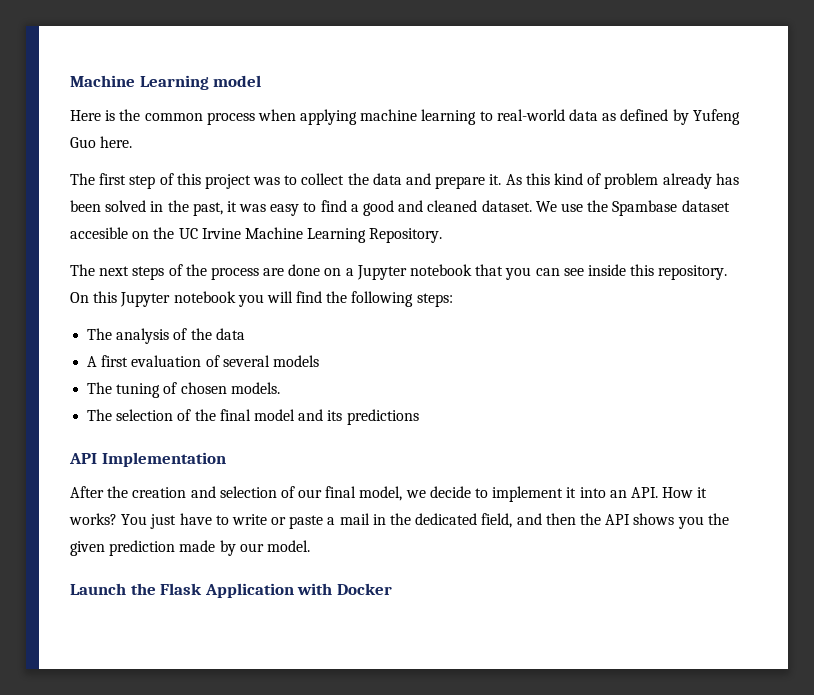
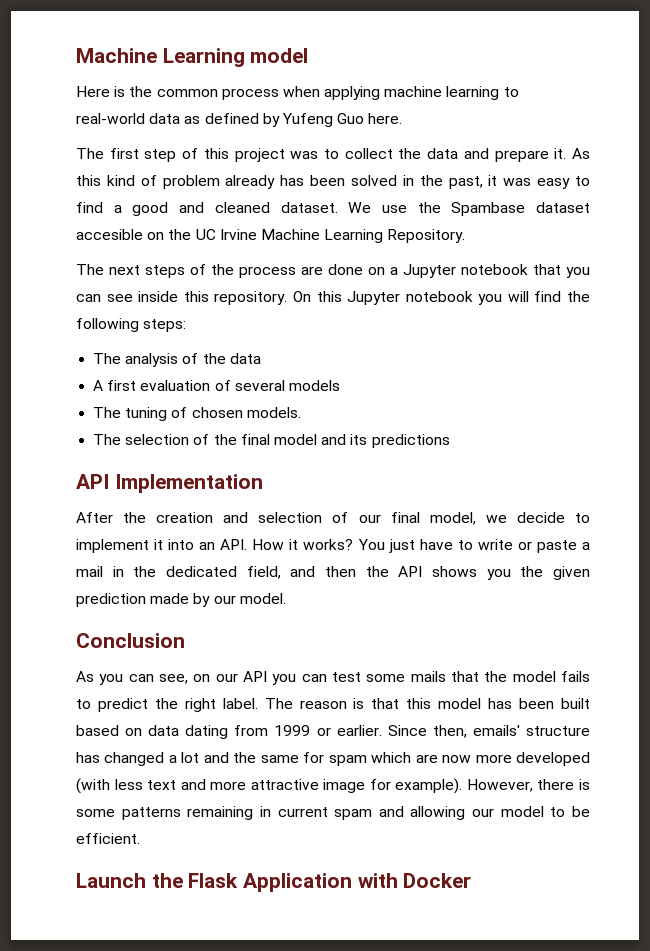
(310, 546) none -> [76,633,185,648] [76,671,590,685] [76,698,590,712] [76,725,590,739] [76,752,590,766] [76,778,590,794] [76,806,590,820] [76,833,140,844] // Conclusion // As you can see, on our API you can test some mails that the model fails to predict the right label. The reason is that this model has been built based on data dating from 1999 or earlier. Since then, emails' structure has changed a lot and the same for spam which are now more developed (with less text and more attractive image for example). However, there is some patterns remaining in current spam and allowing our model to be efficient.

